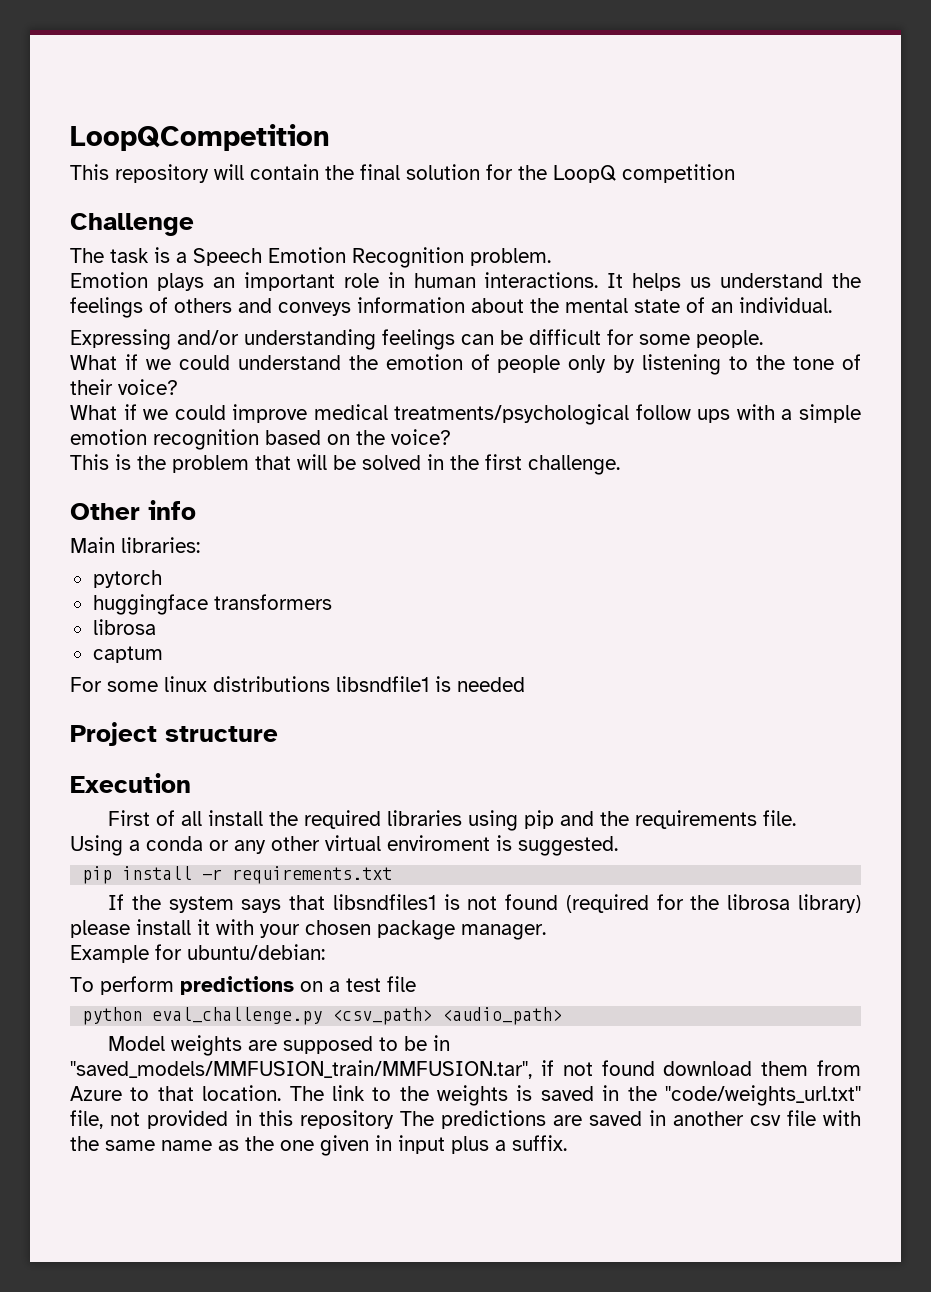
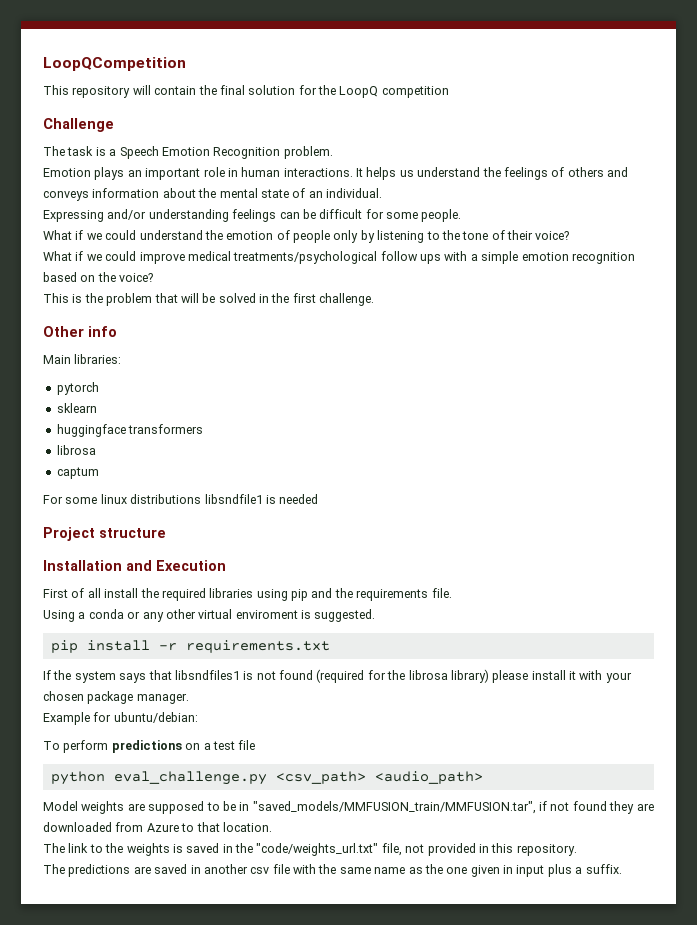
(162, 579) none -> [56,403,97,413] // sklearn
(278, 734) none -> [43,560,152,571] Installation and
[663,1061,809,1076] download them -> [609,801,654,814] [43,822,112,832] they are downloaded
(282, 1093) none -> (272, 827) //
[300,1110,394,1129] repository -> [516,844,577,856] repository. //

